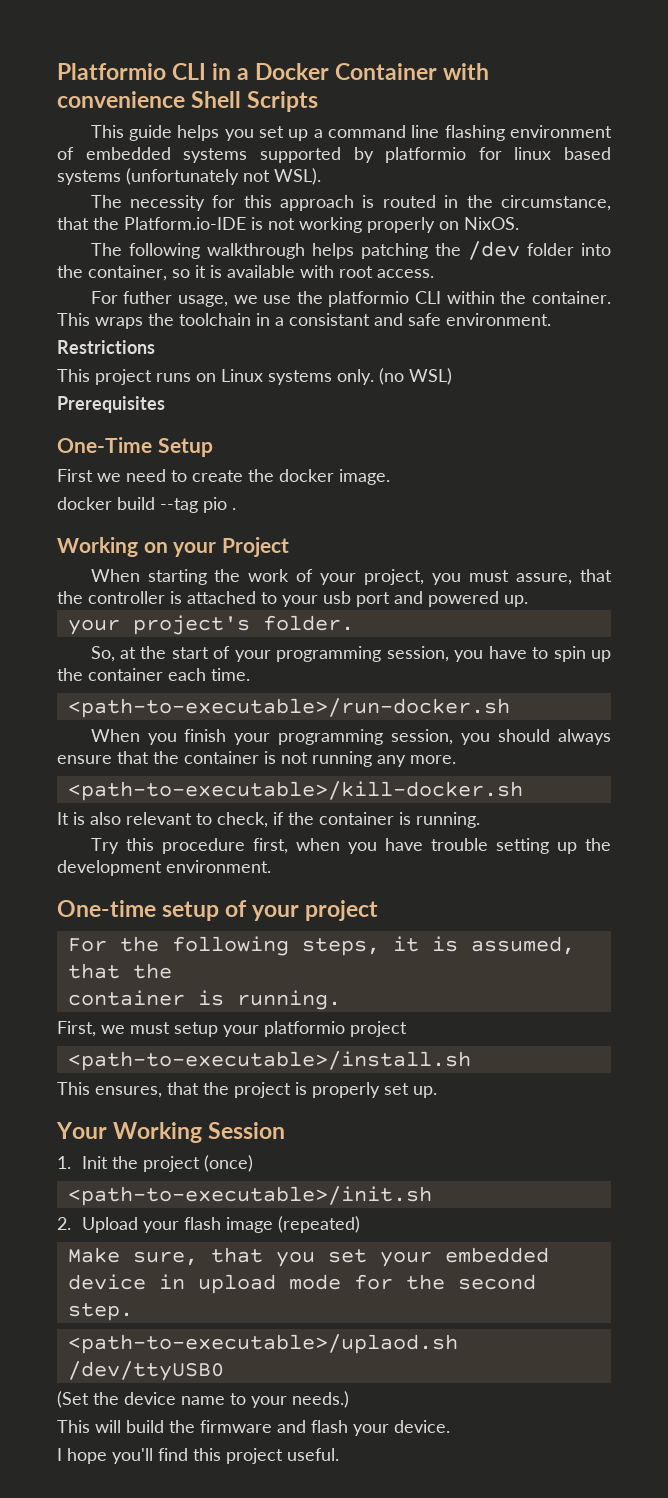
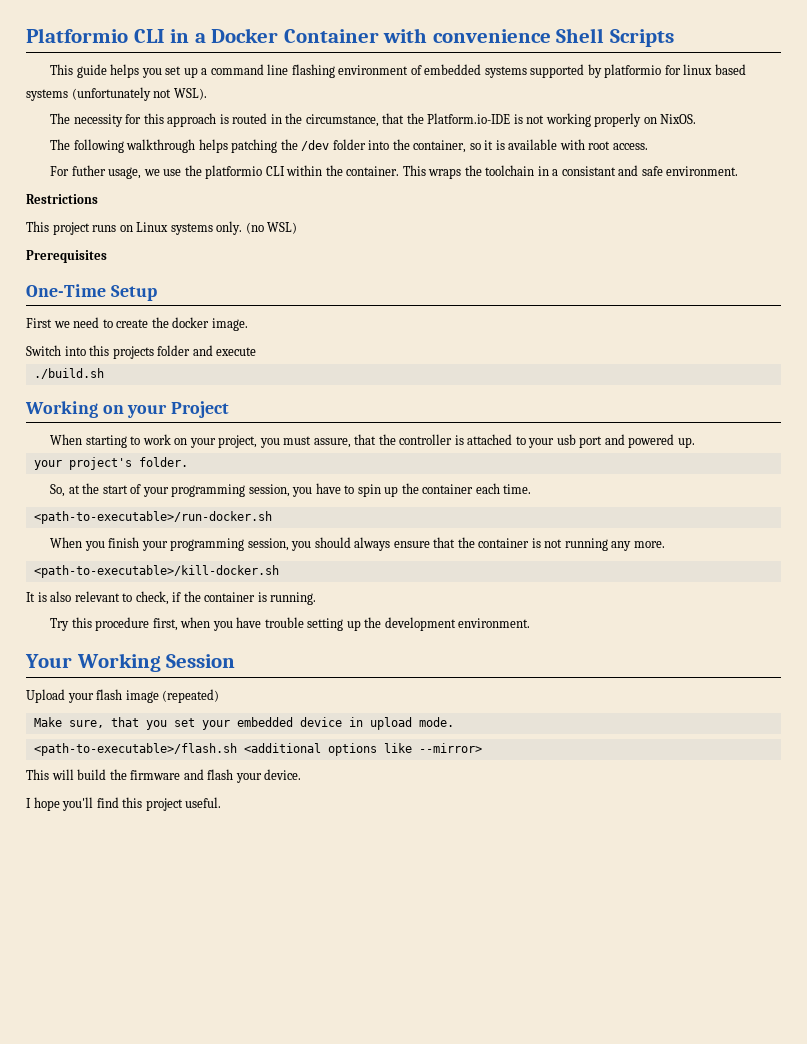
[57,497,236,513] docker build --tag pio . -> [26,345,257,359] [33,368,104,379] Switch into this projects folder and execute // ./build.sh
[214,569,314,582] the work of -> [130,434,188,445] to work on
[57,900,379,921] [67,936,575,956] [67,963,172,979] [67,990,341,1010] [57,1021,407,1037] [67,1051,471,1071] [57,1082,437,1098] [56,1122,286,1143] [57,1155,254,1172] [67,1186,432,1206] [57,1217,71,1230] One-time setup of your project // For the following steps, it is assumed, that the // container is running. // First, we must setup your platformio project // <path-to-executable>/install.sh // This ensures, that the project is properly set up. // Your Working Session // 1. Init the project (once) // <path-to-executable>/init.sh // 2. -> [25,653,236,672] Your Working Session //
[288,1274,536,1290] [67,1303,133,1321] [67,1334,458,1354] [67,1361,224,1381] [57,1391,349,1408] mode for the second step. // <path-to-executable>/uplaod.sh /dev/ttyUSB0 // (Set the device name to your needs.) -> [418,717,454,727] [33,743,482,756] mode. // <path-to-executable>/flash.sh <additional options like --mirror>

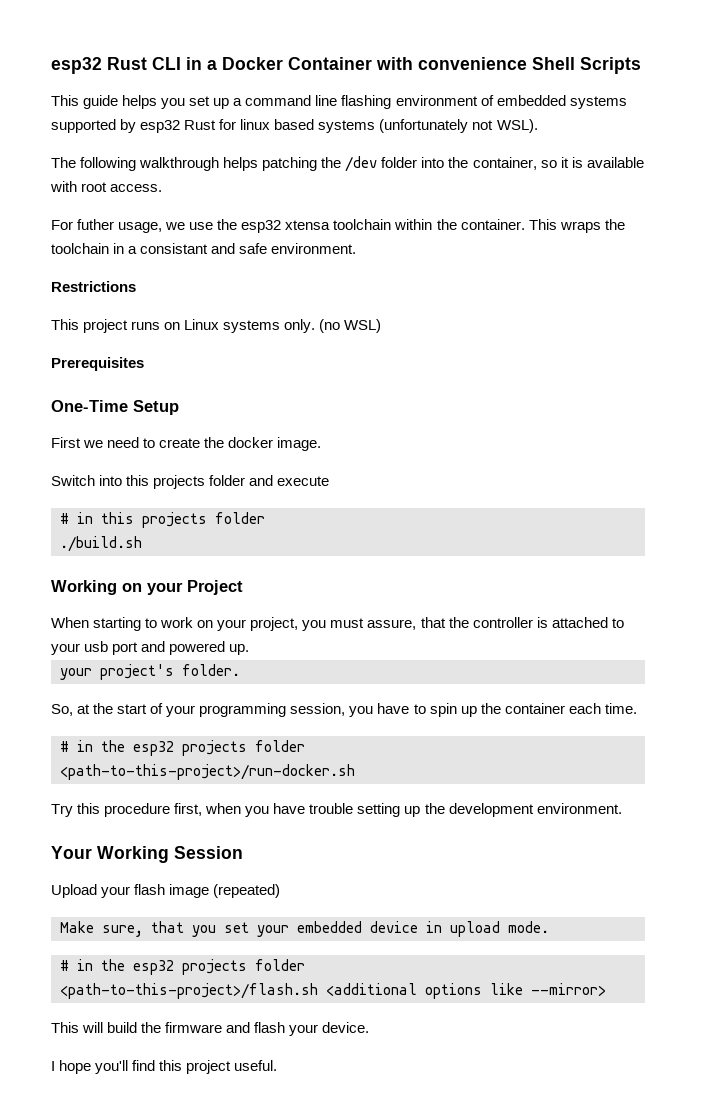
[26,28,128,43] Platformio -> [51,57,147,74] esp32 Rust
[604,64,662,78] platformio -> [140,120,217,133] esp32 Rust
[50,113,697,127] // The necessity for this approach is routed in the circumstance, that the Platform.io-IDE is not working properly on NixOS. -> (538, 126) none
[205,165,285,179] platformio CLI -> [241,219,392,233] esp32 xtensa toolchain
(257, 351) none -> [60,512,265,528] // # in this projects folder
[33,511,272,524] [50,537,665,551] [33,565,279,578] [26,591,317,605] <path-to-executable>/run-docker.sh // When you finish your programming session, you should always ensure that the container is not running any more. // <path-to-executable>/kill-docker.sh // It is also relevant to check, if the container is running. -> [60,740,305,756] [60,764,355,780] # in the esp32 projects folder // <path-to-this-project>/run-docker.sh
[33,743,237,756] <path-to-executable>/flash.sh -> [60,959,305,975] [60,983,318,999] # in the esp32 projects folder // <path-to-this-project>/flash.sh

